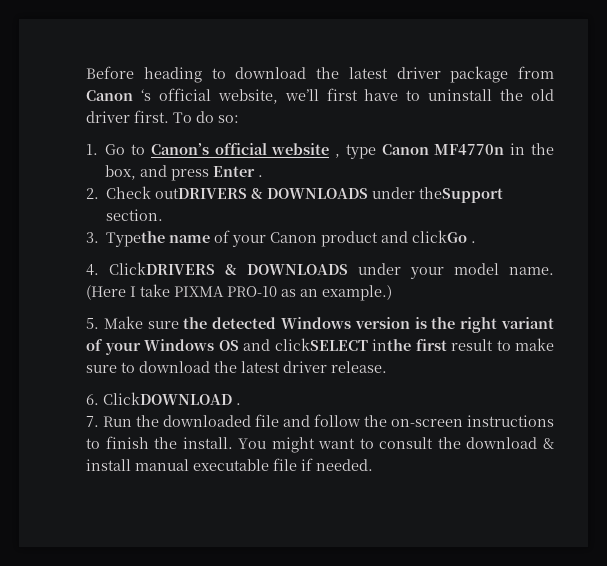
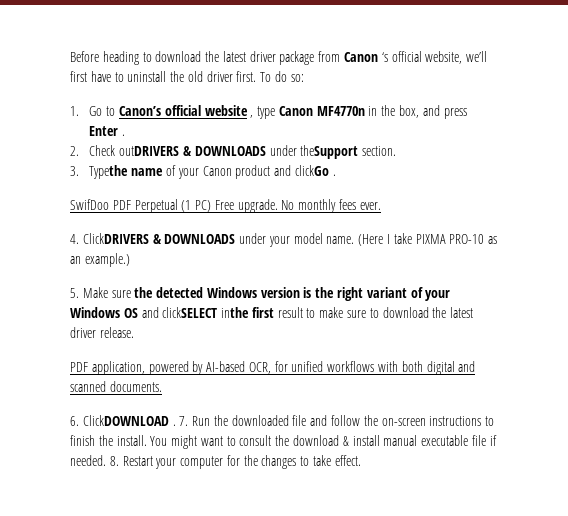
(477, 242) none -> [70,199,381,213] // SwifDoo PDF Perpetual (1 PC) Free upgrade. No monthly fees ever.
(387, 367) none -> [70,361,476,375] [70,381,162,392] // PDF application, powered by AI-based OCR, for unified workflows with both digital and scanned documents.
(241, 404) // -> (176, 425) none
(373, 465) none -> [109,455,361,469] 8. Restart your computer for the changes to take effect.

